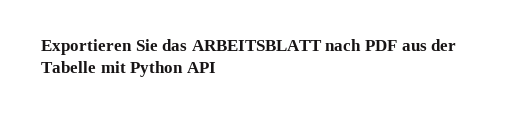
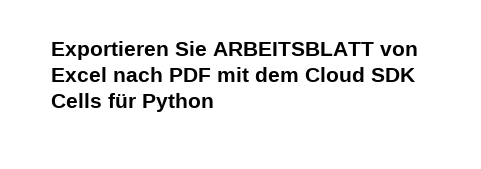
[162,39,457,51] [41,61,216,77] das ARBEITSBLATT nach PDF aus der Tabelle mit Python API -> [213,42,418,56] [51,67,415,82] [51,93,214,112] ARBEITSBLATT von Excel nach PDF mit dem Cloud SDK Cells für Python

